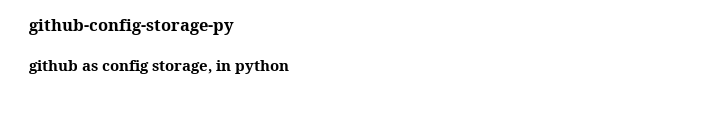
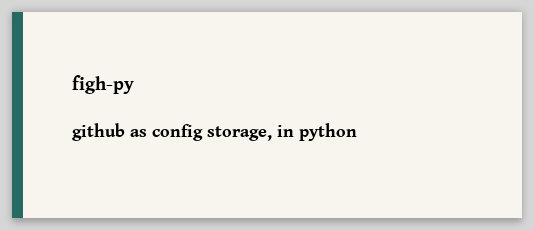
[29,19,234,35] github-config-storage-py -> [72,75,134,94] figh-py

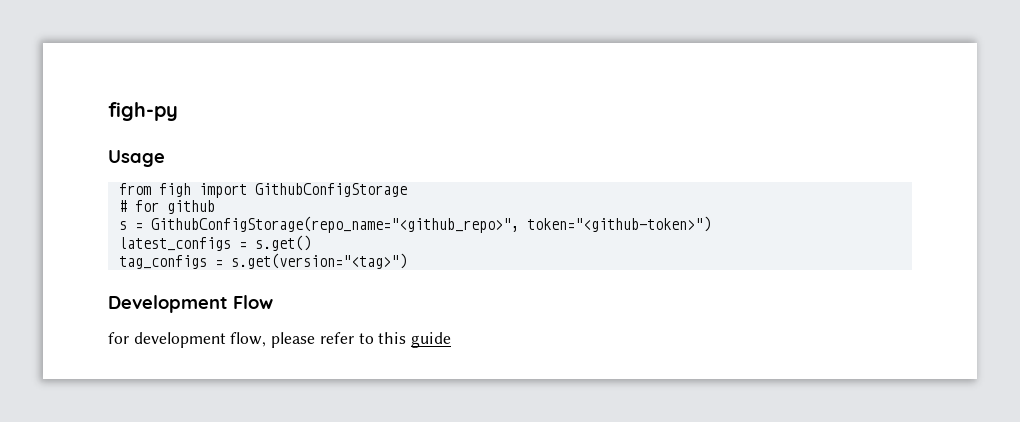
[72,123,357,141] github as config storage, in python -> [108,150,165,167] [118,183,407,198] [118,200,215,214] [118,216,711,233] [118,235,311,251] [118,253,407,269] [108,295,273,313] [108,332,452,348] Usage // from figh import GithubConfigStorage // # for github // s = GithubConfigStorage(repo_name="<github_repo>", token="<github-token>") // latest_configs = s.get() // tag_configs = s.get(version="<tag>") // Development Flow // for development flow, please refer to this guide

